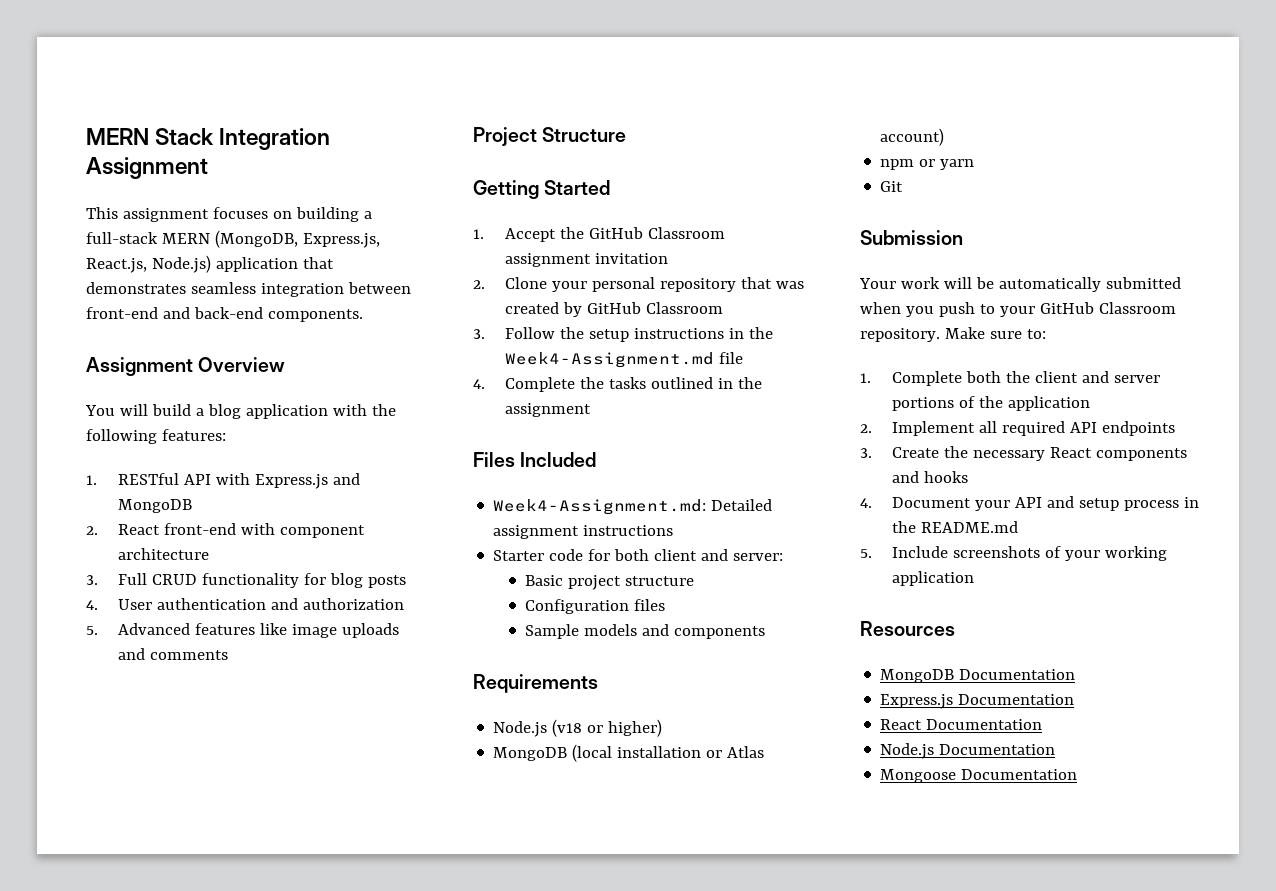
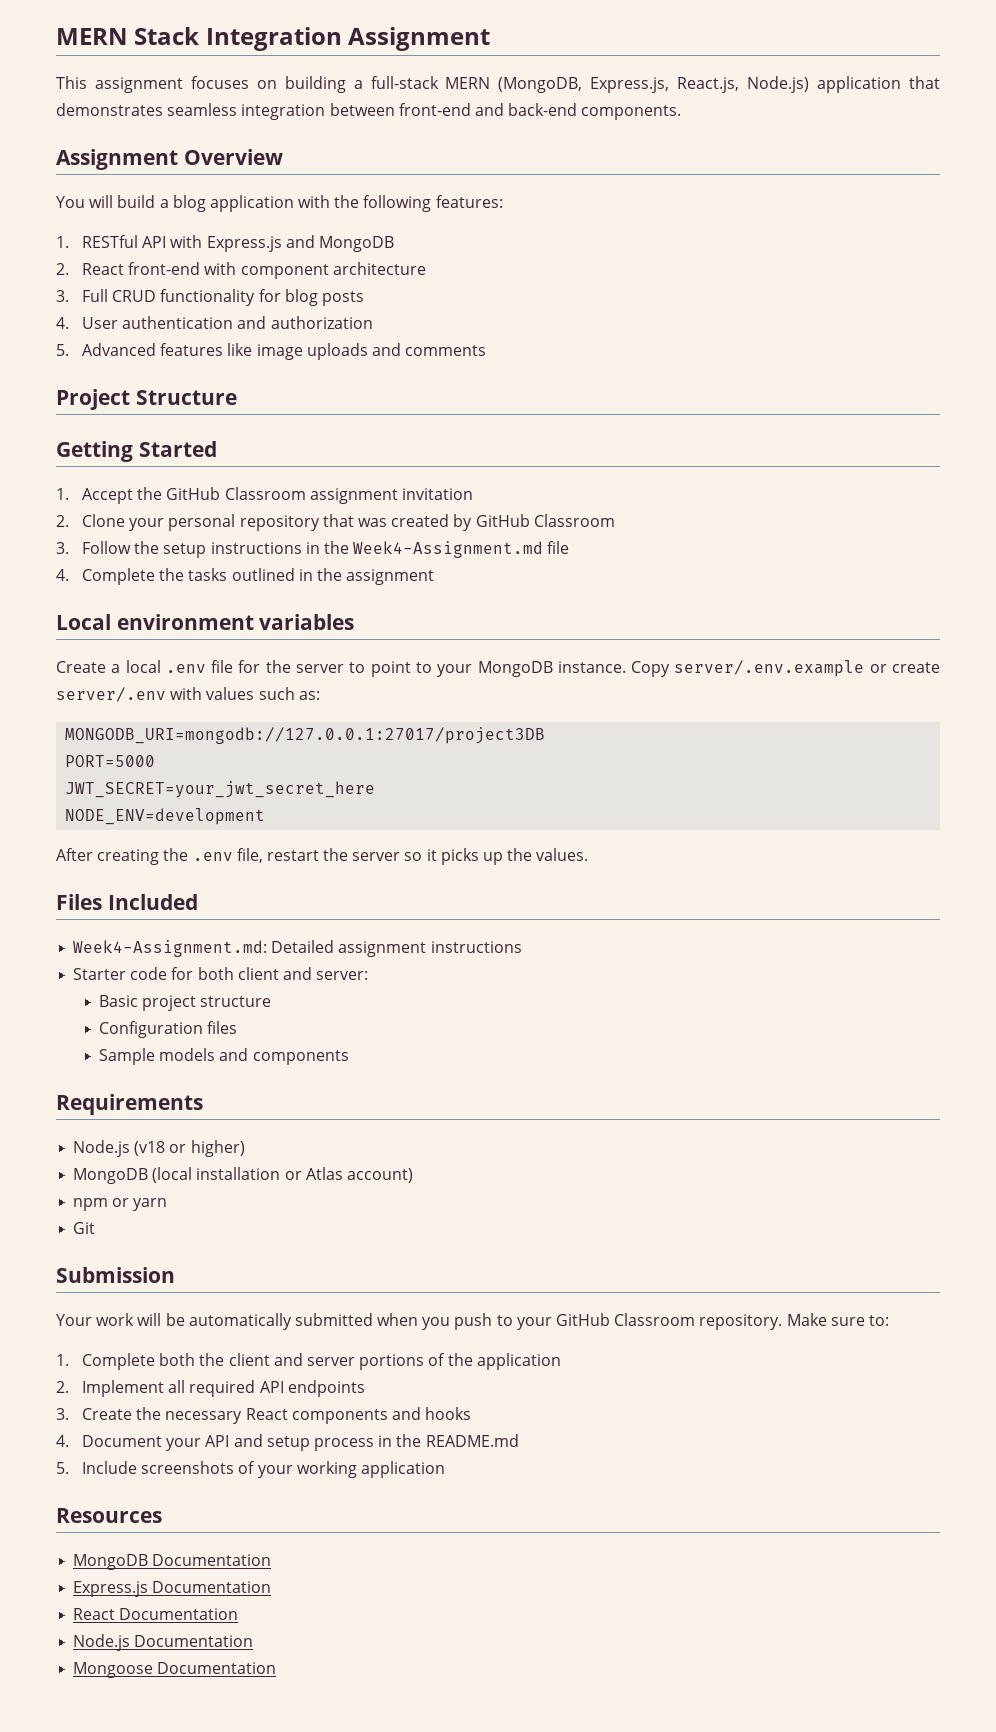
(592, 410) none -> [56,614,355,630] [56,660,940,677] [56,687,320,702] [65,727,546,744] [65,755,156,767] [65,781,376,798] [65,808,266,825] [56,848,589,865] // Local environment variables // Create a local .env file for the server to point to your MongoDB instance. Copy server/.env.example or create server/.env with values such as: // MONGODB_URI=mongodb://127.0.0.1:27017/project3DB // PORT=5000 // JWT_SECRET=your_jwt_secret_here // NODE_ENV=development // After creating the .env file, restart the server so it picks up the values.

